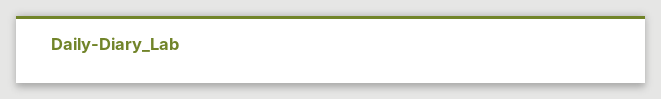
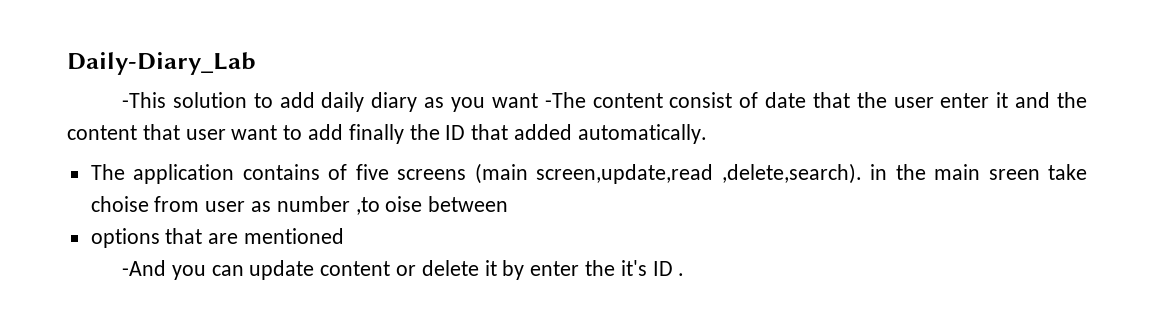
(179, 45) none -> [122,92,1087,112] [67,124,707,144] [90,163,1088,184] [90,196,509,215] [90,228,345,248] [122,260,685,280] // -This solution to add daily diary as you want -The content consist of date that the user enter it and the content that user want to add finally the ID that added automatically. // The application contains of five screens (main screen,update,read ,delete,search). in the main sreen take choise from user as number ,to oise between // options that are mentioned // -And you can update content or delete it by enter the it's ID .

